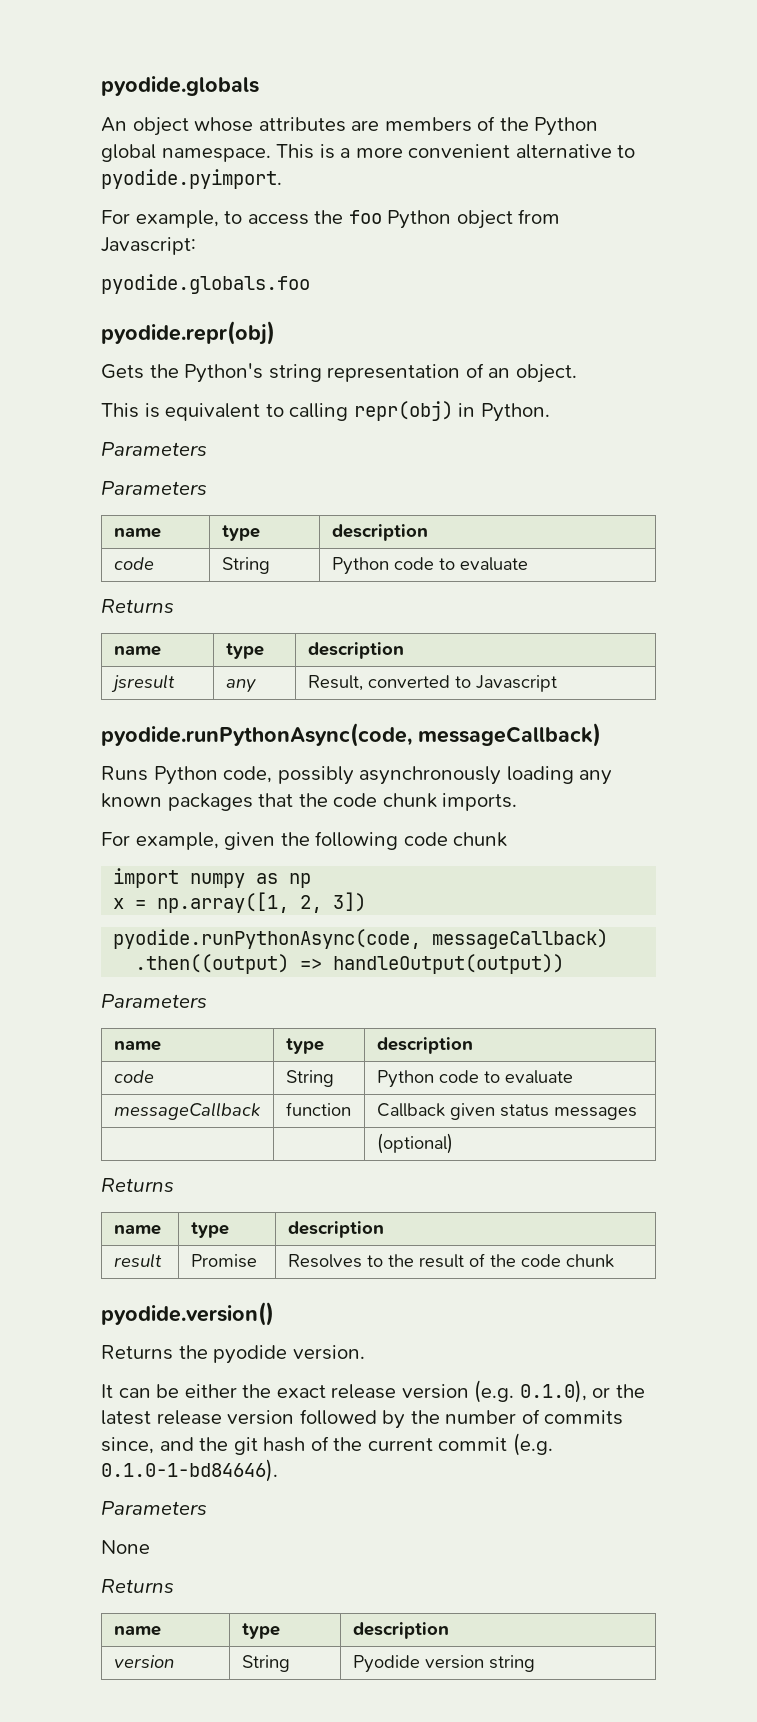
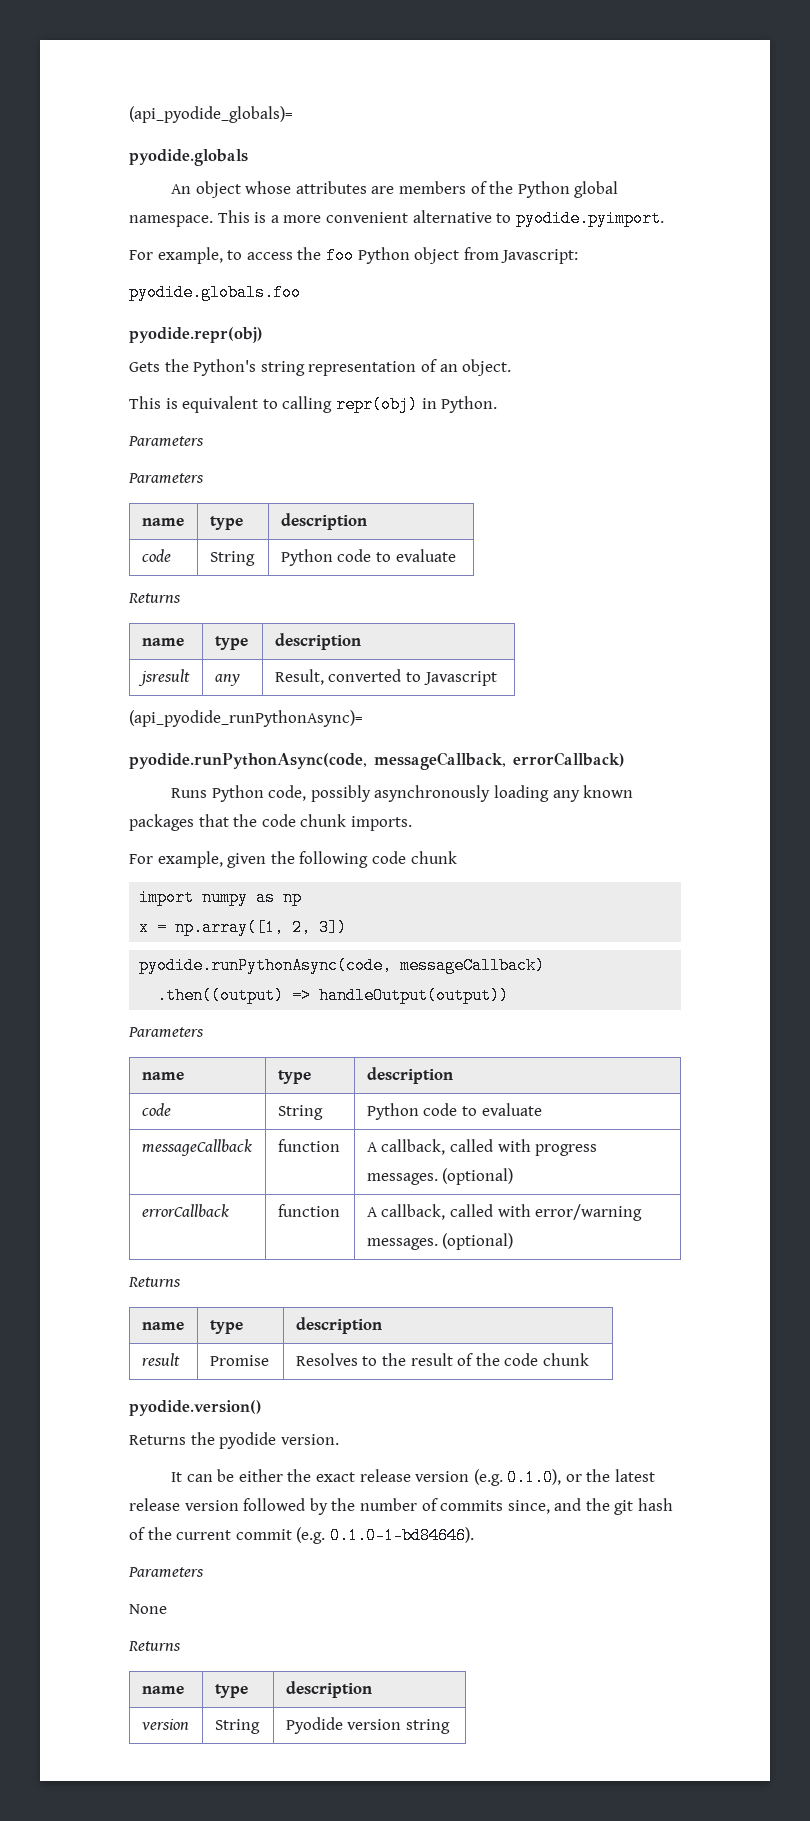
(101, 86) none -> [129,106,293,123] (api_pyodide_globals)= //
[101,723,601,747] // pyodide.runPythonAsync(code, messageCallback) -> [129,710,363,727] [129,752,625,770] // (api_pyodide_runPythonAsync)= // pyodide.runPythonAsync(code, messageCallback, errorCallback)
[376,1103,637,1120] Callback given status messages // | | -> [366,1139,598,1156] [366,1168,514,1185] [141,1204,229,1217] [277,1204,340,1217] [366,1204,643,1221] [366,1238,438,1250] A callback, called with progress messages. (optional) // errorCallback | function | A callback, called with error/warning messages.

